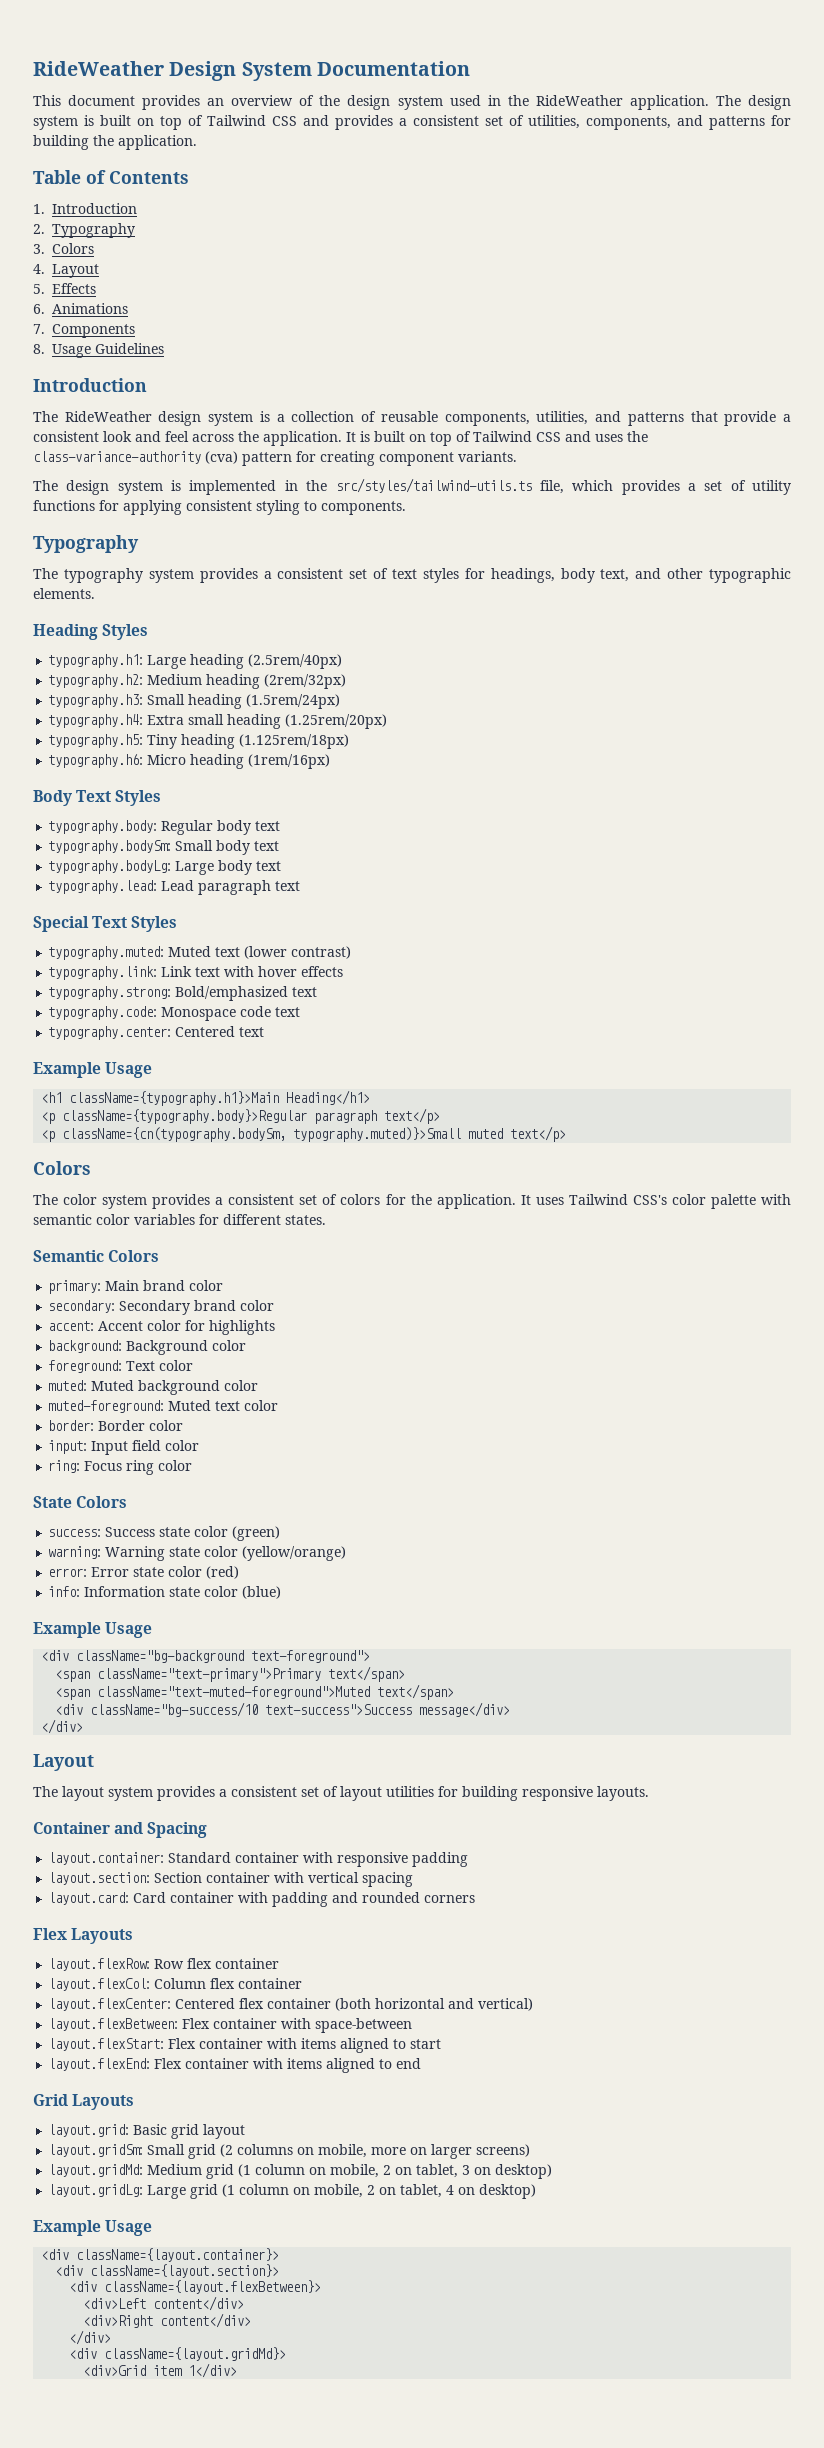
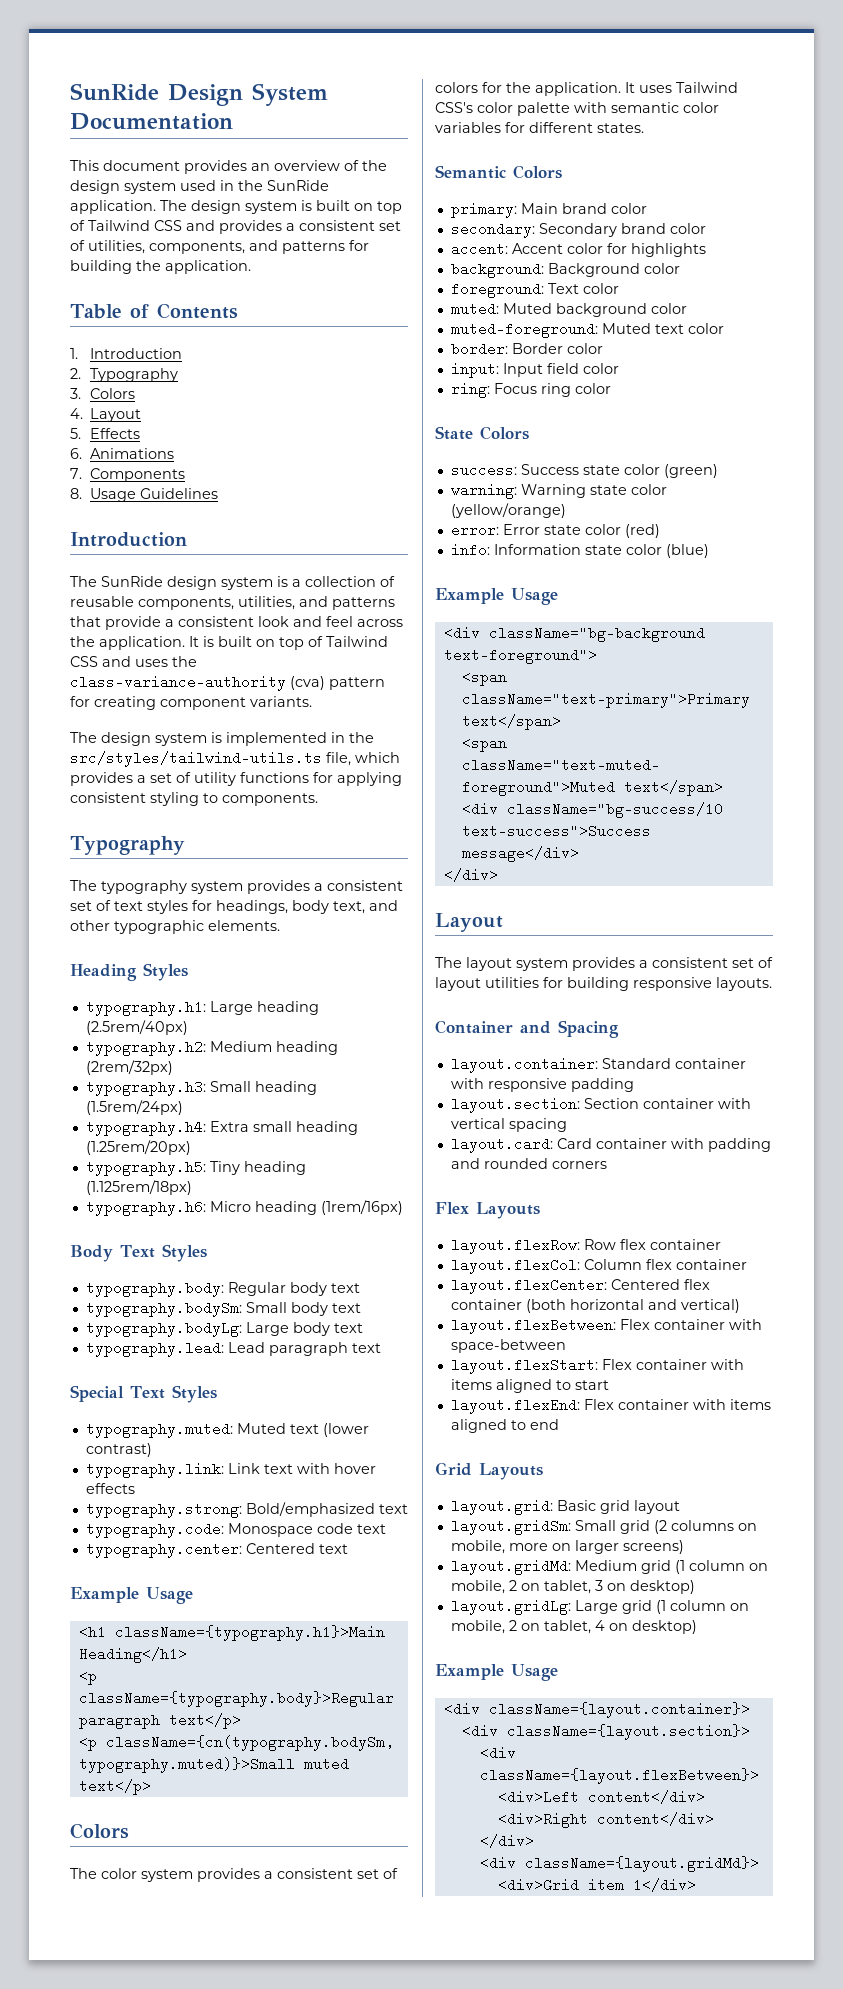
[33,61,164,76] RideWeather -> [70,83,159,101] SunRide
[535,95,623,106] RideWeather -> [267,180,329,191] SunRide
[64,411,152,422] RideWeather -> [101,576,163,587] SunRide

